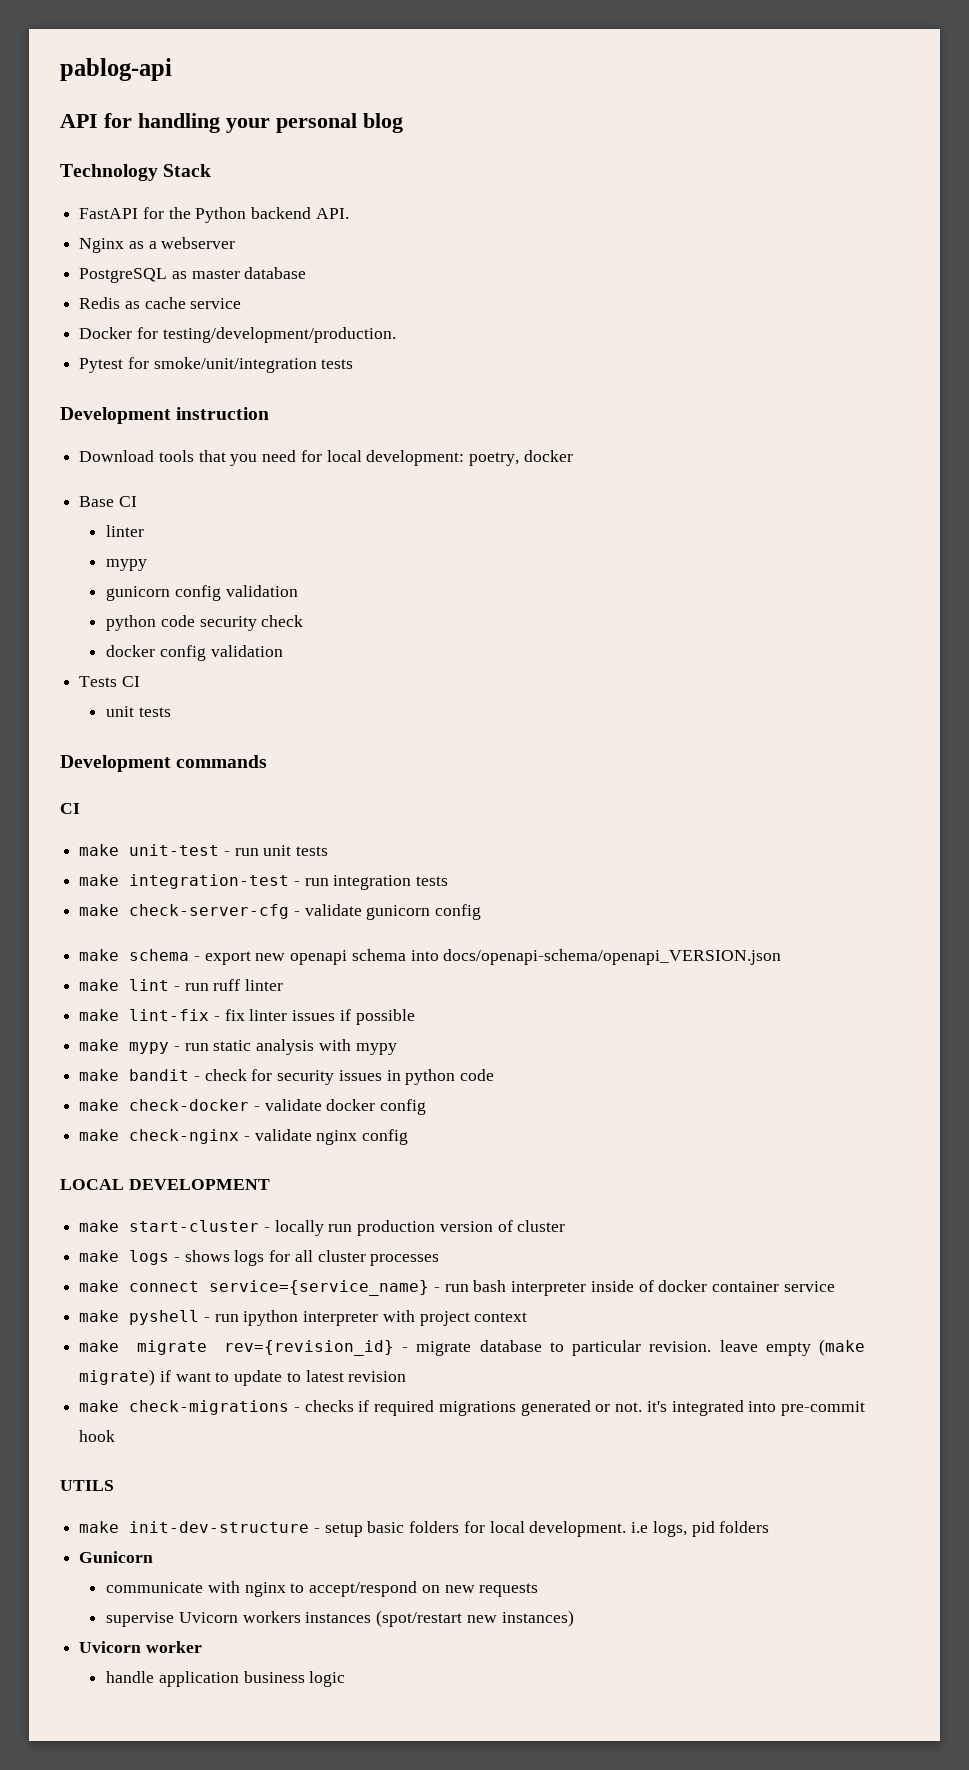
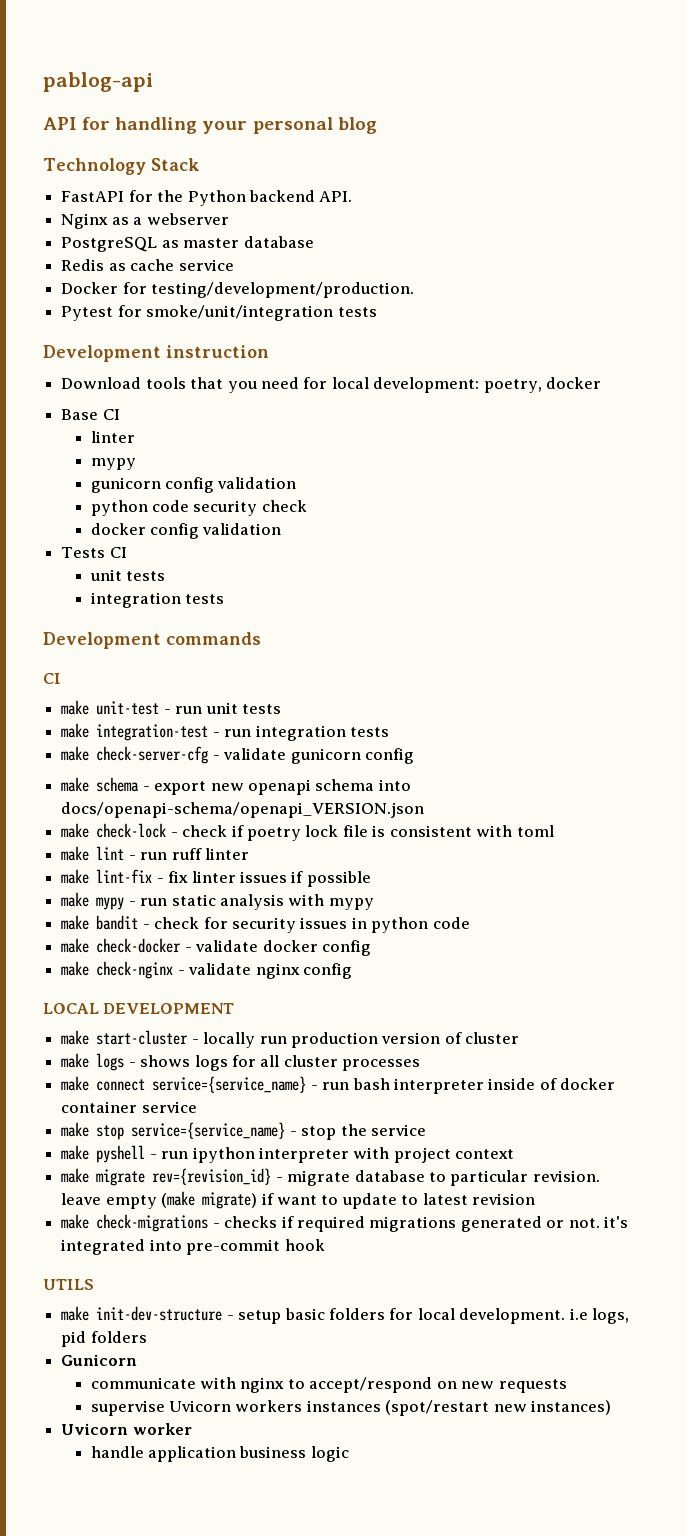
(171, 712) none -> [90,592,225,608] // integration tests
(782, 957) none -> [61,823,554,841] // make check-lock - check if poetry lock file is consistent with toml
(835, 1286) none -> [61,1122,426,1140] // make stop service={service_name} - stop the service

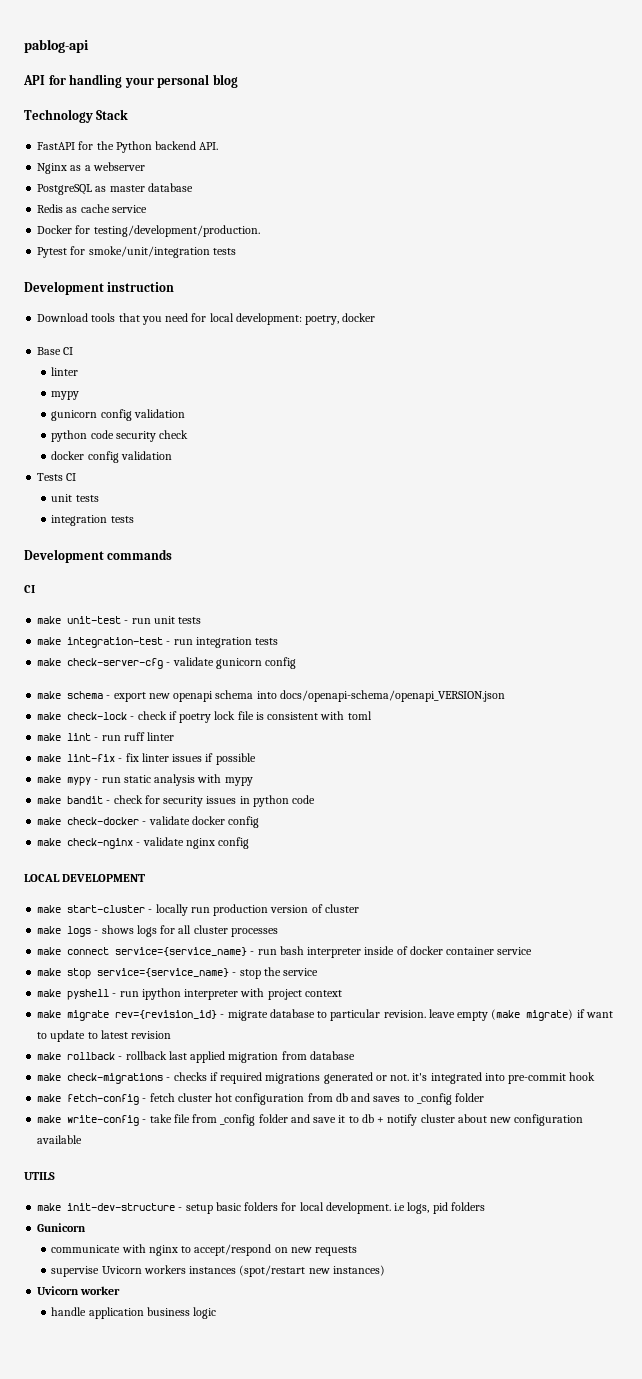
(536, 1199) none -> [37,1051,355,1063] // make rollback - rollback last applied migration from database
(325, 1245) none -> [37,1093,485,1105] [37,1114,584,1126] [37,1135,83,1144] // make fetch-config - fetch cluster hot configuration from db and saves to _config folder // make write-config - take file from _config folder and save it to db + notify cluster about new configuration available

